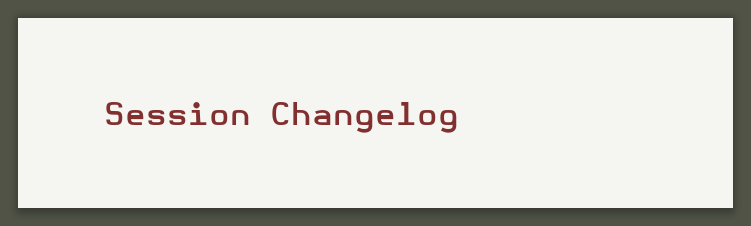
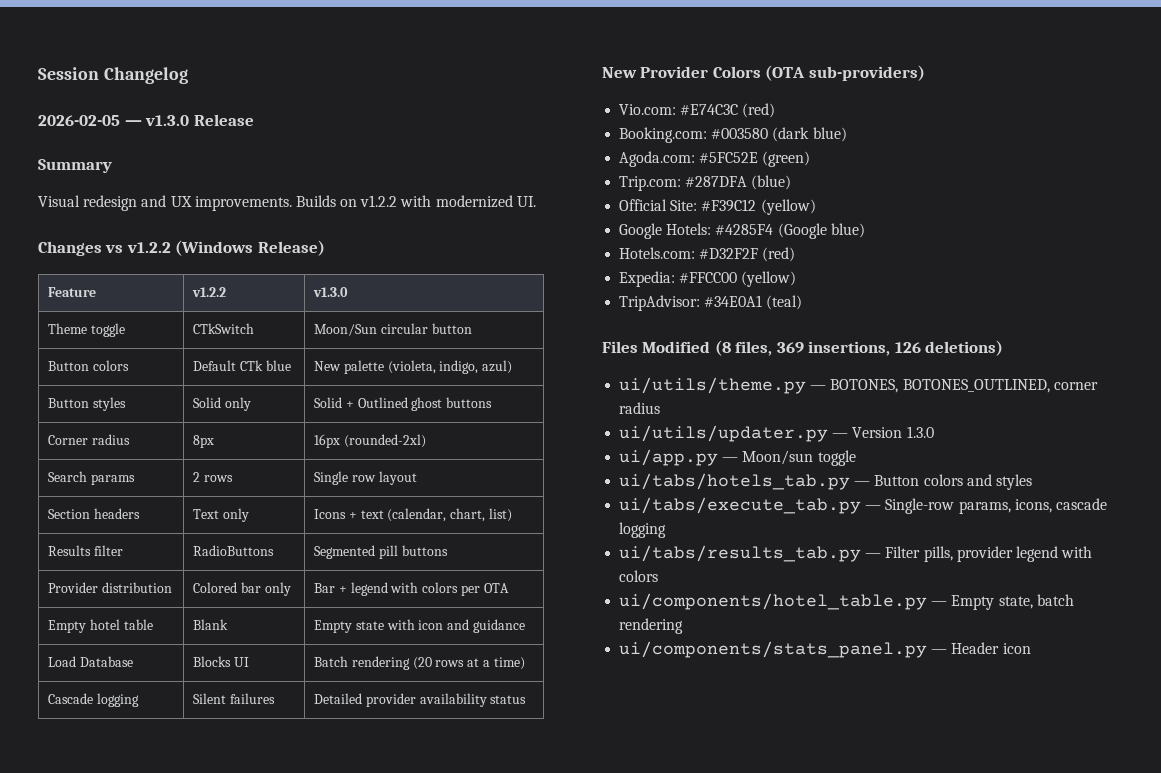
(459, 117) none -> [38,114,254,126] [38,159,112,173] [38,195,536,211] [38,240,325,256] [48,287,97,297] [192,287,227,297] [313,287,349,297] [48,323,125,337] [193,323,255,334] [314,323,472,336] [48,360,129,371] [193,360,291,371] [314,360,513,374] [48,397,126,411] [193,397,251,411] [314,397,493,411] [48,434,130,445] [193,435,215,448] [314,434,426,448] [48,471,135,485] [193,472,233,482] [314,471,417,485] [48,508,140,519] [193,508,249,522] [314,508,512,522] [48,545,123,556] [193,545,275,556] [314,545,448,559] [48,582,172,593] [193,582,291,596] [314,582,509,596] [48,619,153,633] [193,619,229,630] [314,619,525,633] [48,656,133,667] [193,656,249,667] [314,656,525,670] [48,693,139,707] [193,693,275,704] [314,693,527,707] [602,65,925,81] [619,103,776,118] [619,127,847,143] [619,151,811,167] [619,175,792,191] [619,199,816,215] [619,223,865,239] [619,247,796,262] [619,271,797,287] [619,295,803,311] [602,340,1004,356] [619,377,1098,394] [619,402,661,414] [619,425,934,442] [619,449,856,466] [619,473,1032,490] [619,497,1107,514] [619,522,667,538] [619,545,1093,562] [619,570,659,582] [619,593,1074,610] [619,618,684,634] [619,641,1031,658] // 2026-02-05 — v1.3.0 Release // Summary // Visual redesign and UX improvements. Builds on v1.2.2 with modernized UI. // Changes vs v1.2.2 (Windows Release) // Feature | v1.2.2 | v1.3.0 // Theme toggle | CTkSwitch | Moon/Sun circular button // Button colors | Default CTk blue | New palette (violeta, indigo, azul) // Button styles | Solid only | Solid + Outlined ghost buttons // Corner radius | 8px | 16px (rounded-2xl) // Search params | 2 rows | Single row layout // Section headers | Text only | Icons + text (calendar, chart, list) // Results filter | RadioButtons | Segmented pill buttons // Provider distribution | Colored bar only | Bar + legend with colors per OTA // Empty hotel table | Blank | Empty state with icon and guidance // Load Database | Blocks UI | Batch rendering (20 rows at a time) // Cascade logging | Silent failures | Detailed provider availability status // New Provider Colors (OTA sub-providers) // Vio.com: #E74C3C (red) // Booking.com: #003580 (dark blue) // Agoda.com: #5FC52E (green) // Trip.com: #287DFA (blue) // Official Site: #F39C12 (yellow) // Google Hotels: #4285F4 (Google blue) // Hotels.com: #D32F2F (red) // Expedia: #FFCC00 (yellow) // TripAdvisor: #34E0A1 (teal) // Files Modified (8 files, 369 insertions, 126 deletions) // ui/utils/theme.py — BOTONES, BOTONES_OUTLINED, corner radius // ui/utils/updater.py — Version 1.3.0 // ui/app.py — Moon/sun toggle // ui/tabs/hotels_tab.py — Button colors and styles // ui/tabs/execute_tab.py — Single-row params, icons, cascade logging // ui/tabs/results_tab.py — Filter pills, provider legend with colors // ui/components/hotel_table.py — Empty state, batch rendering // ui/components/stats_panel.py — Header icon

